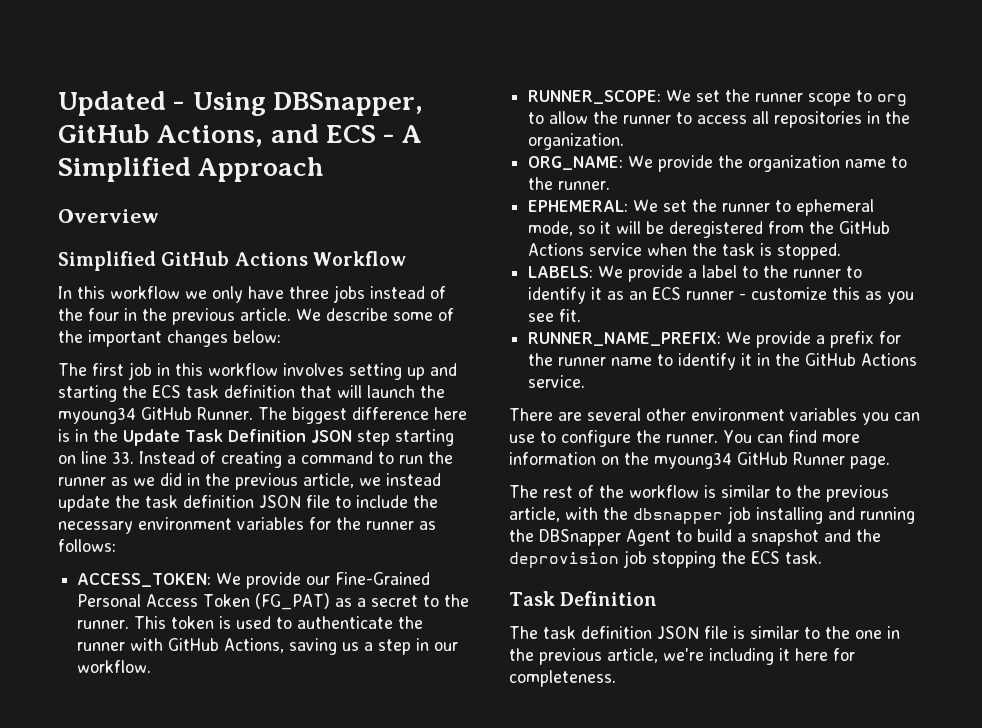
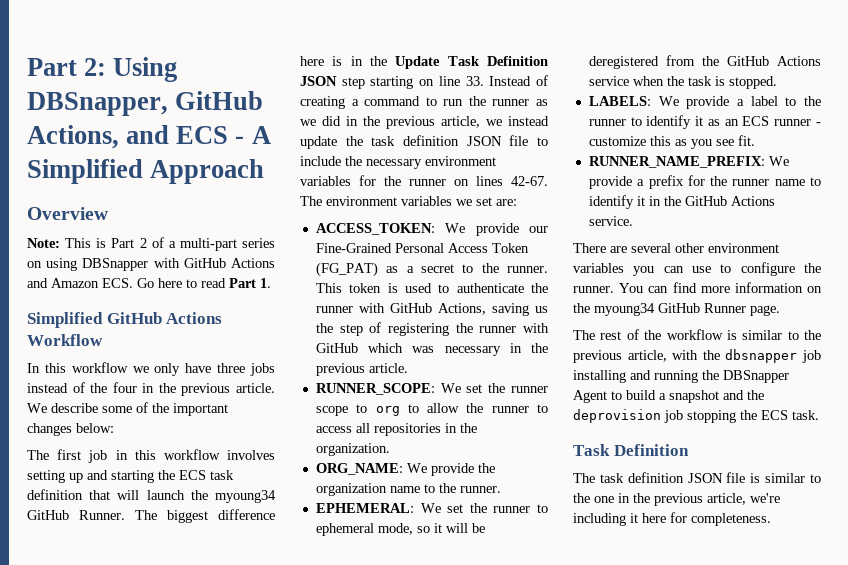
[58,91,186,116] Updated - -> [27,58,107,76] Part 2:
(159, 216) none -> [27,237,275,251] [27,258,275,271] [27,278,271,288] // Note: This is Part 2 of a multi-part series on using DBSnapper with GitHub Actions and Amazon ECS. Go here to read Part 1.
[419,521,436,530] [58,539,116,552] as follows: -> [454,176,548,186] [300,196,517,206] on lines 42-67. The environment variables we set are:
[364,638,459,655] [77,660,152,673] a step in our workflow. -> [315,322,549,336] [315,343,548,356] [315,363,408,376] the step of registering the runner with GitHub which was necessary in the previous article.

